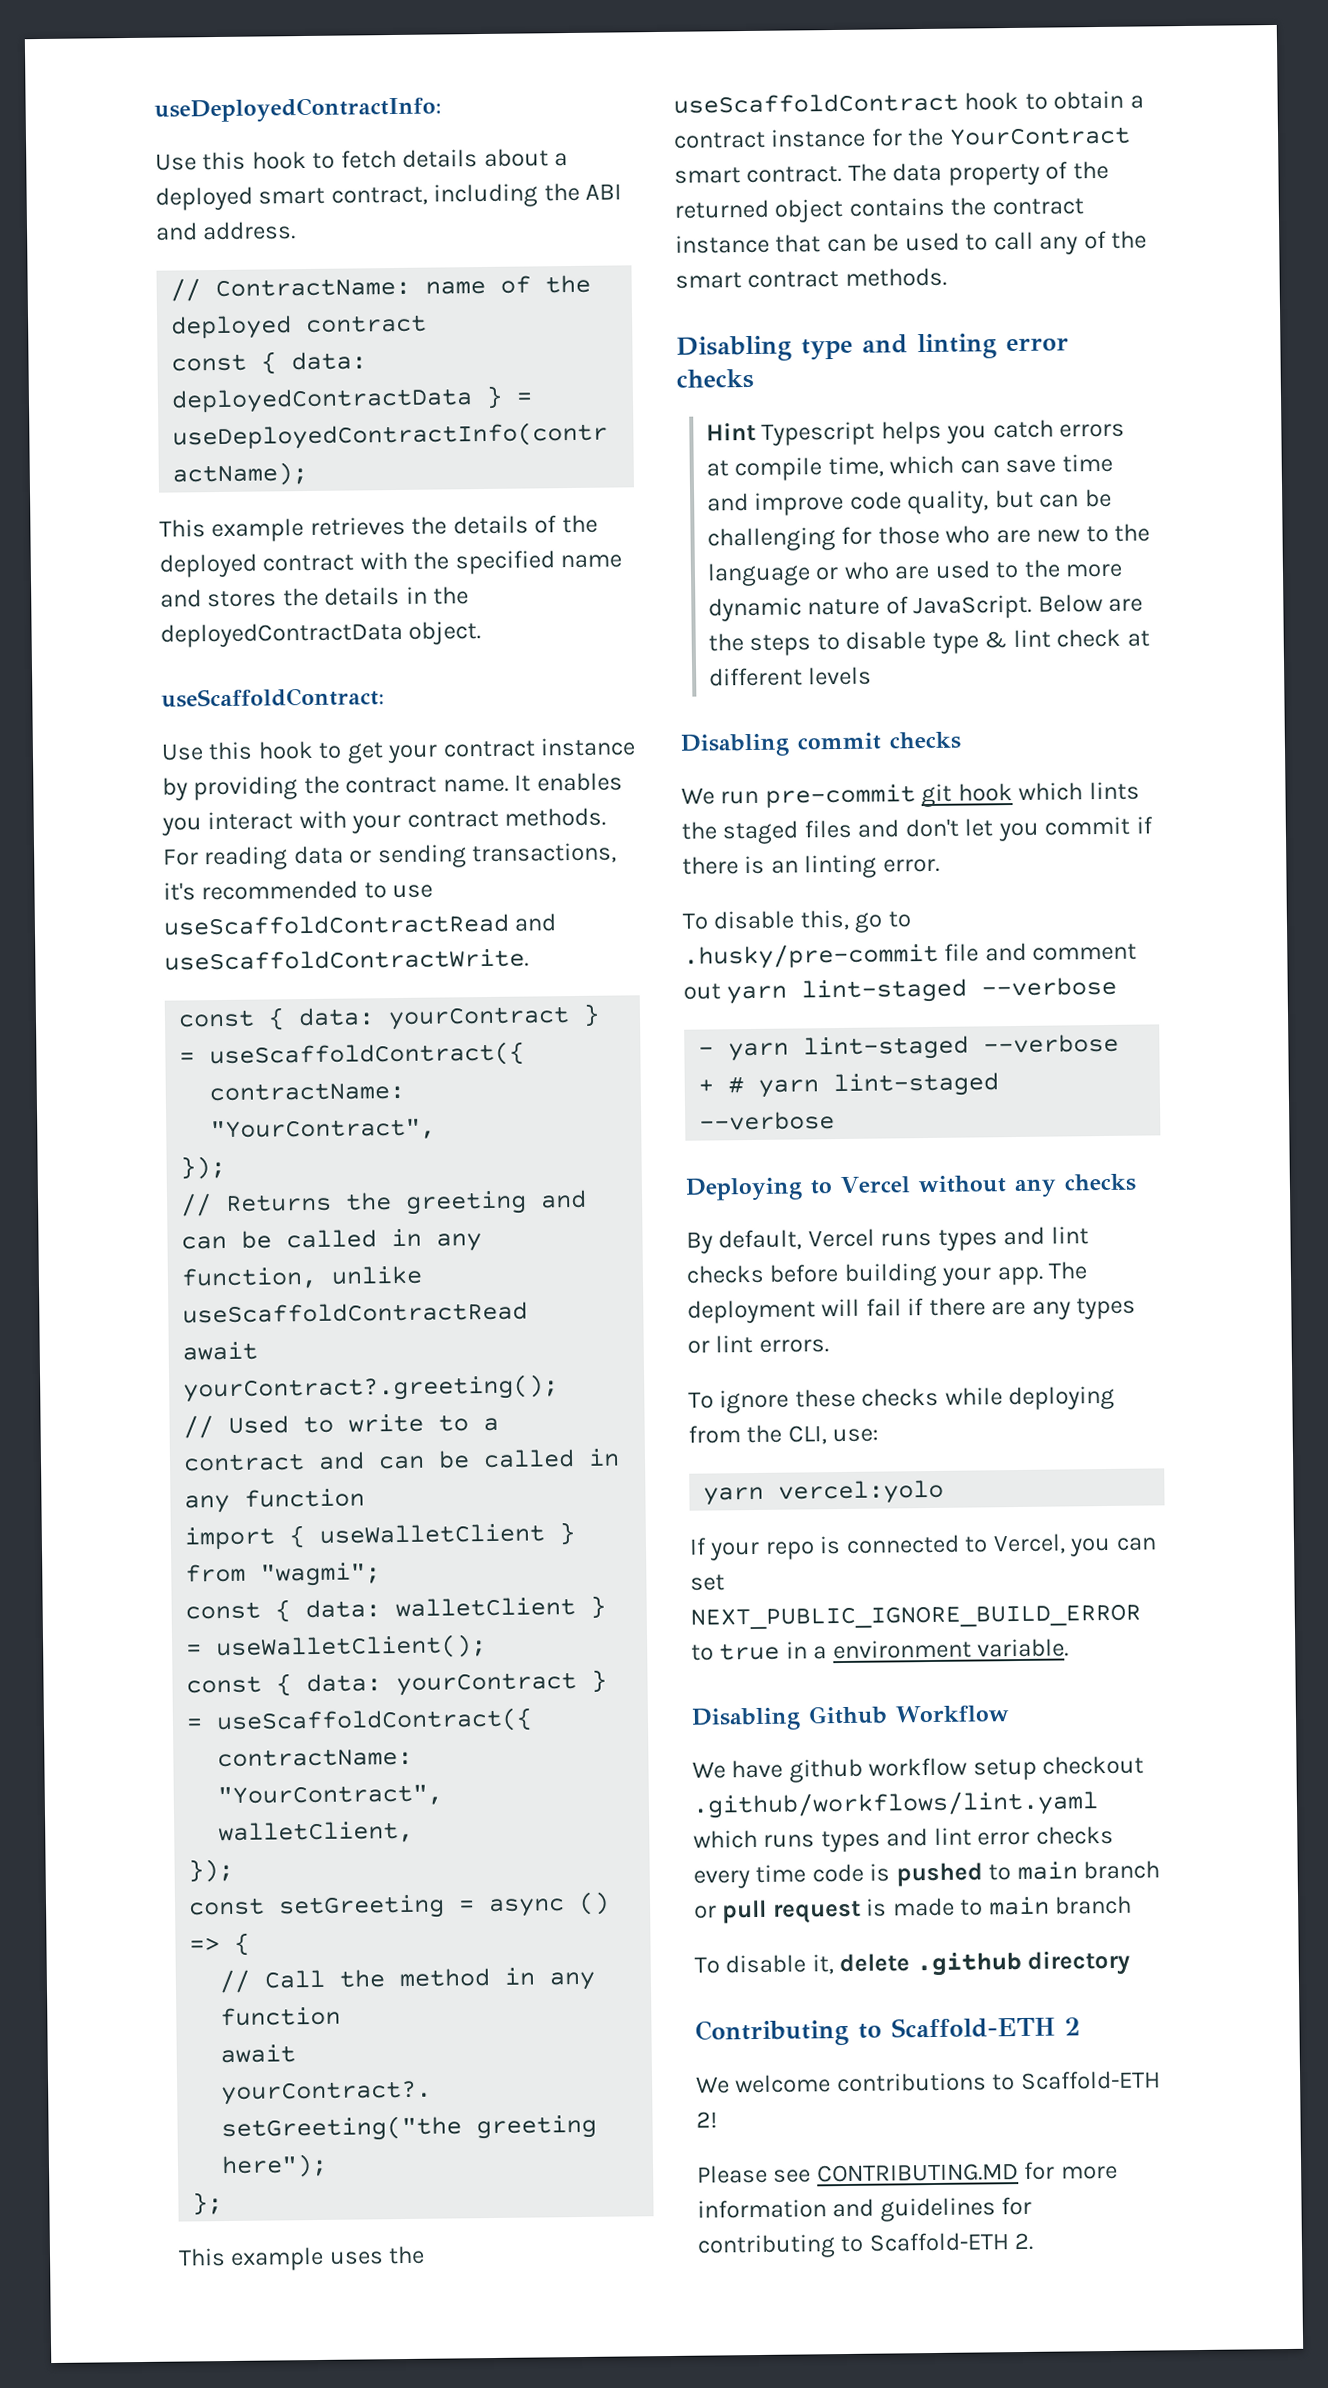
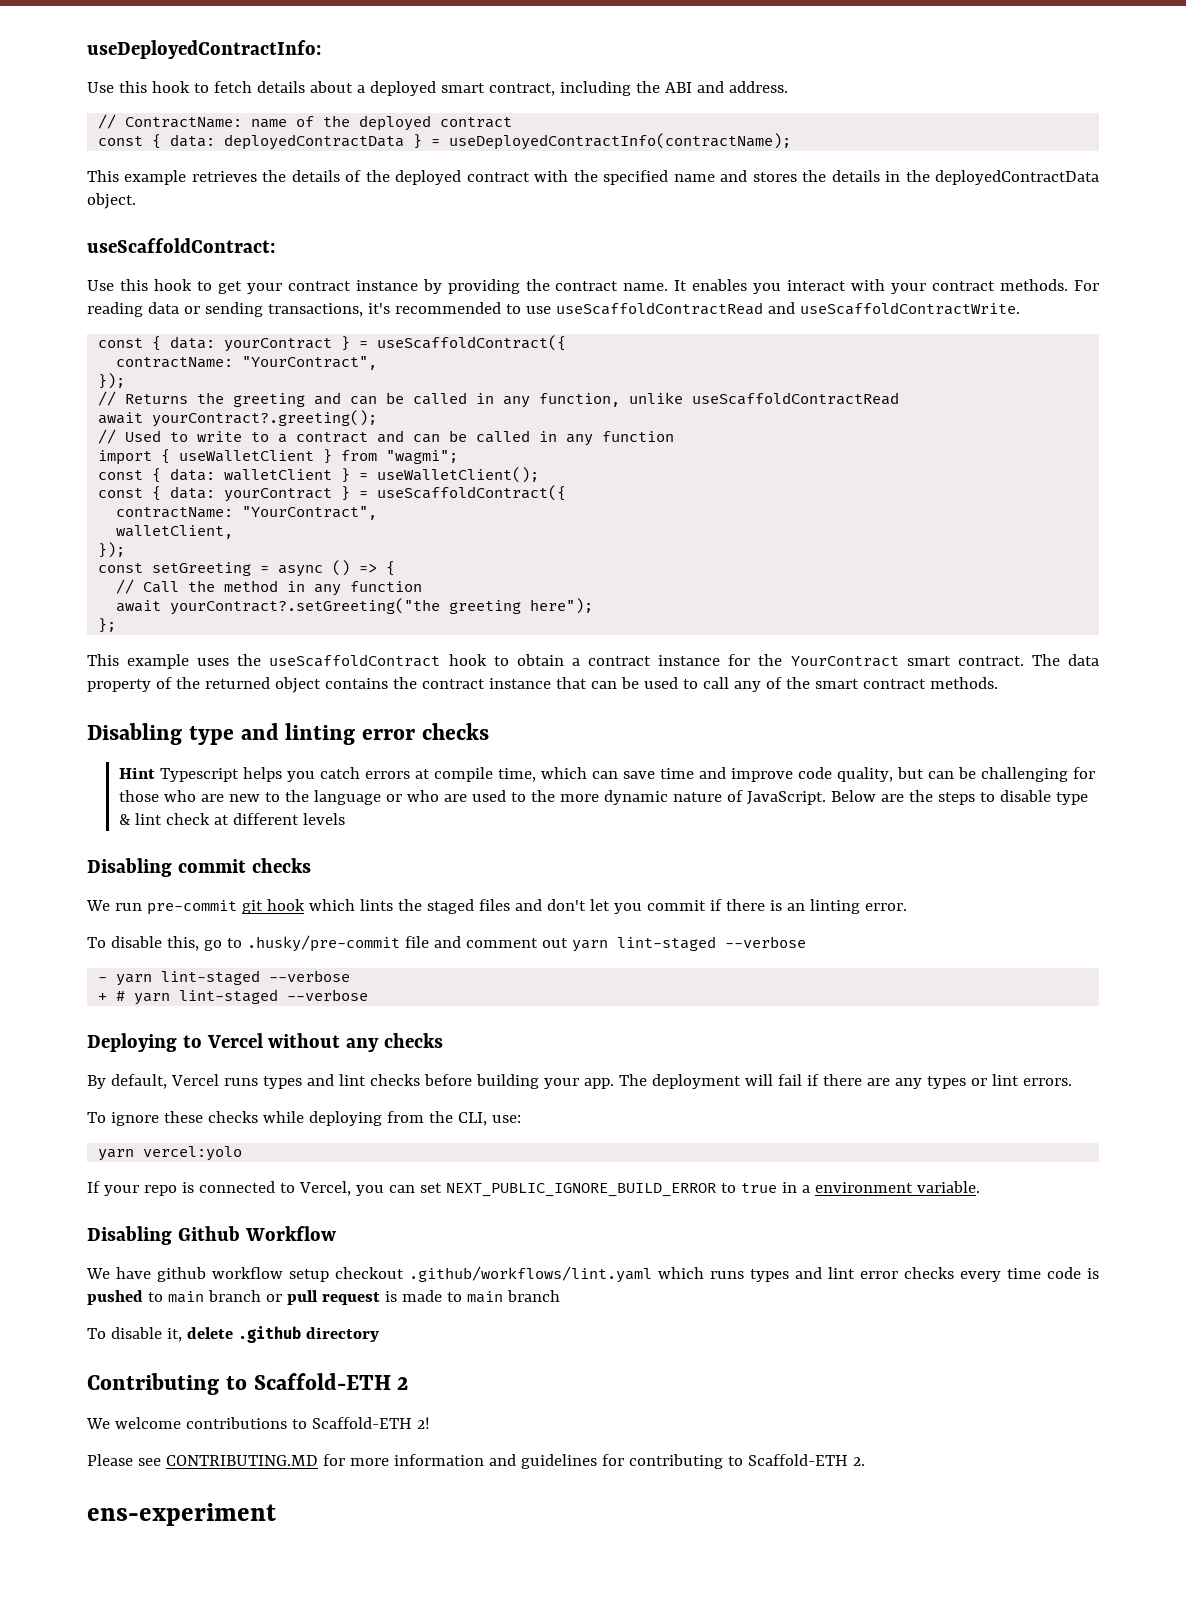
(1035, 2241) none -> [87,1503,276,1526] // ens-experiment

